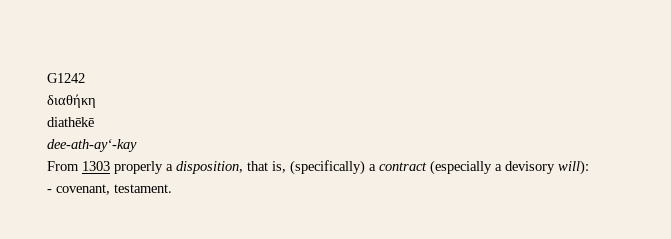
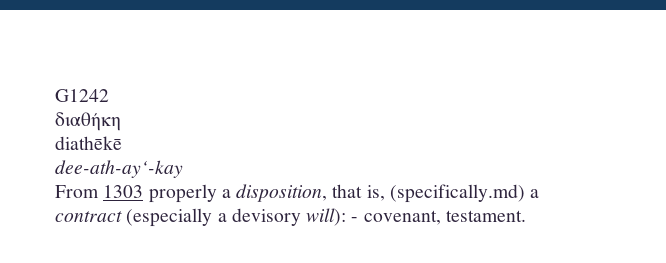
[290,160,365,175] (specifically) -> [389,184,525,203] (specifically.md)

